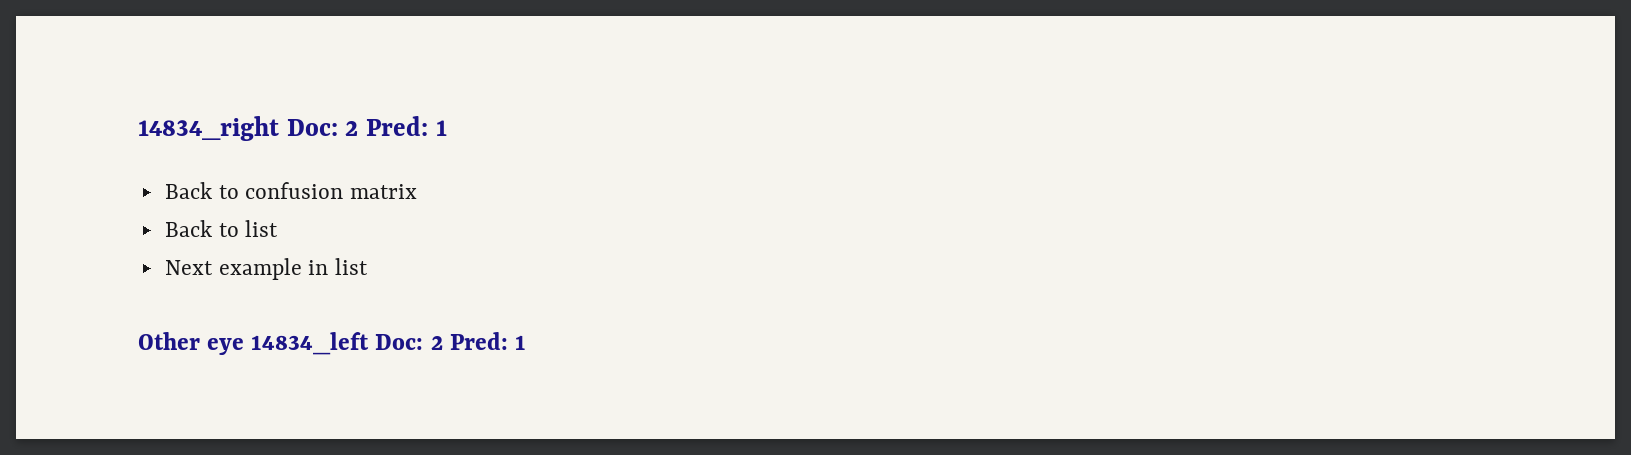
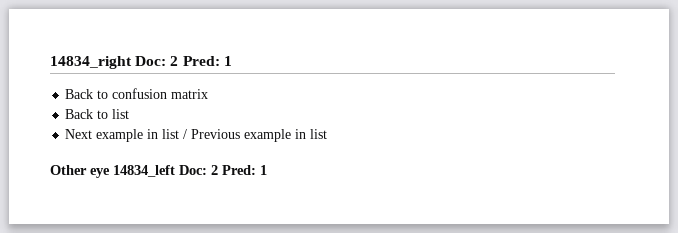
(368, 266) none -> [183,129,328,142] / Previous example in list

